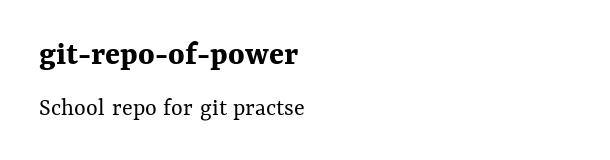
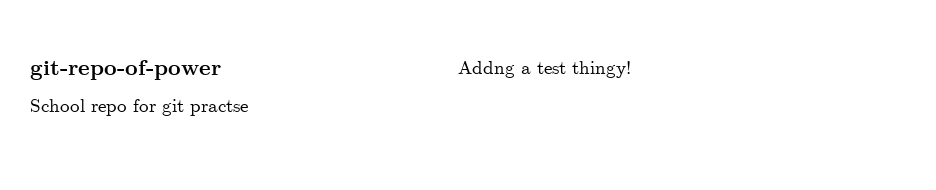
(306, 110) none -> [458,61,631,78] // Addng a test thingy!

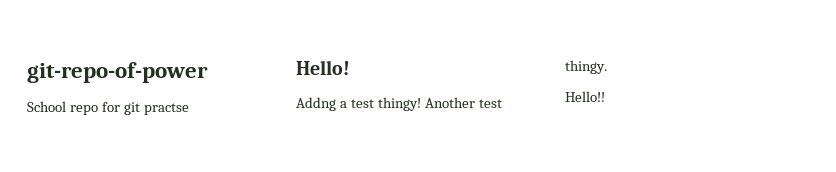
(248, 108) none -> [296,60,350,75] // Hello!
(631, 69) none -> [424,97,502,108] [565,60,607,74] [565,91,605,102] Another test thingy. // Hello!!

